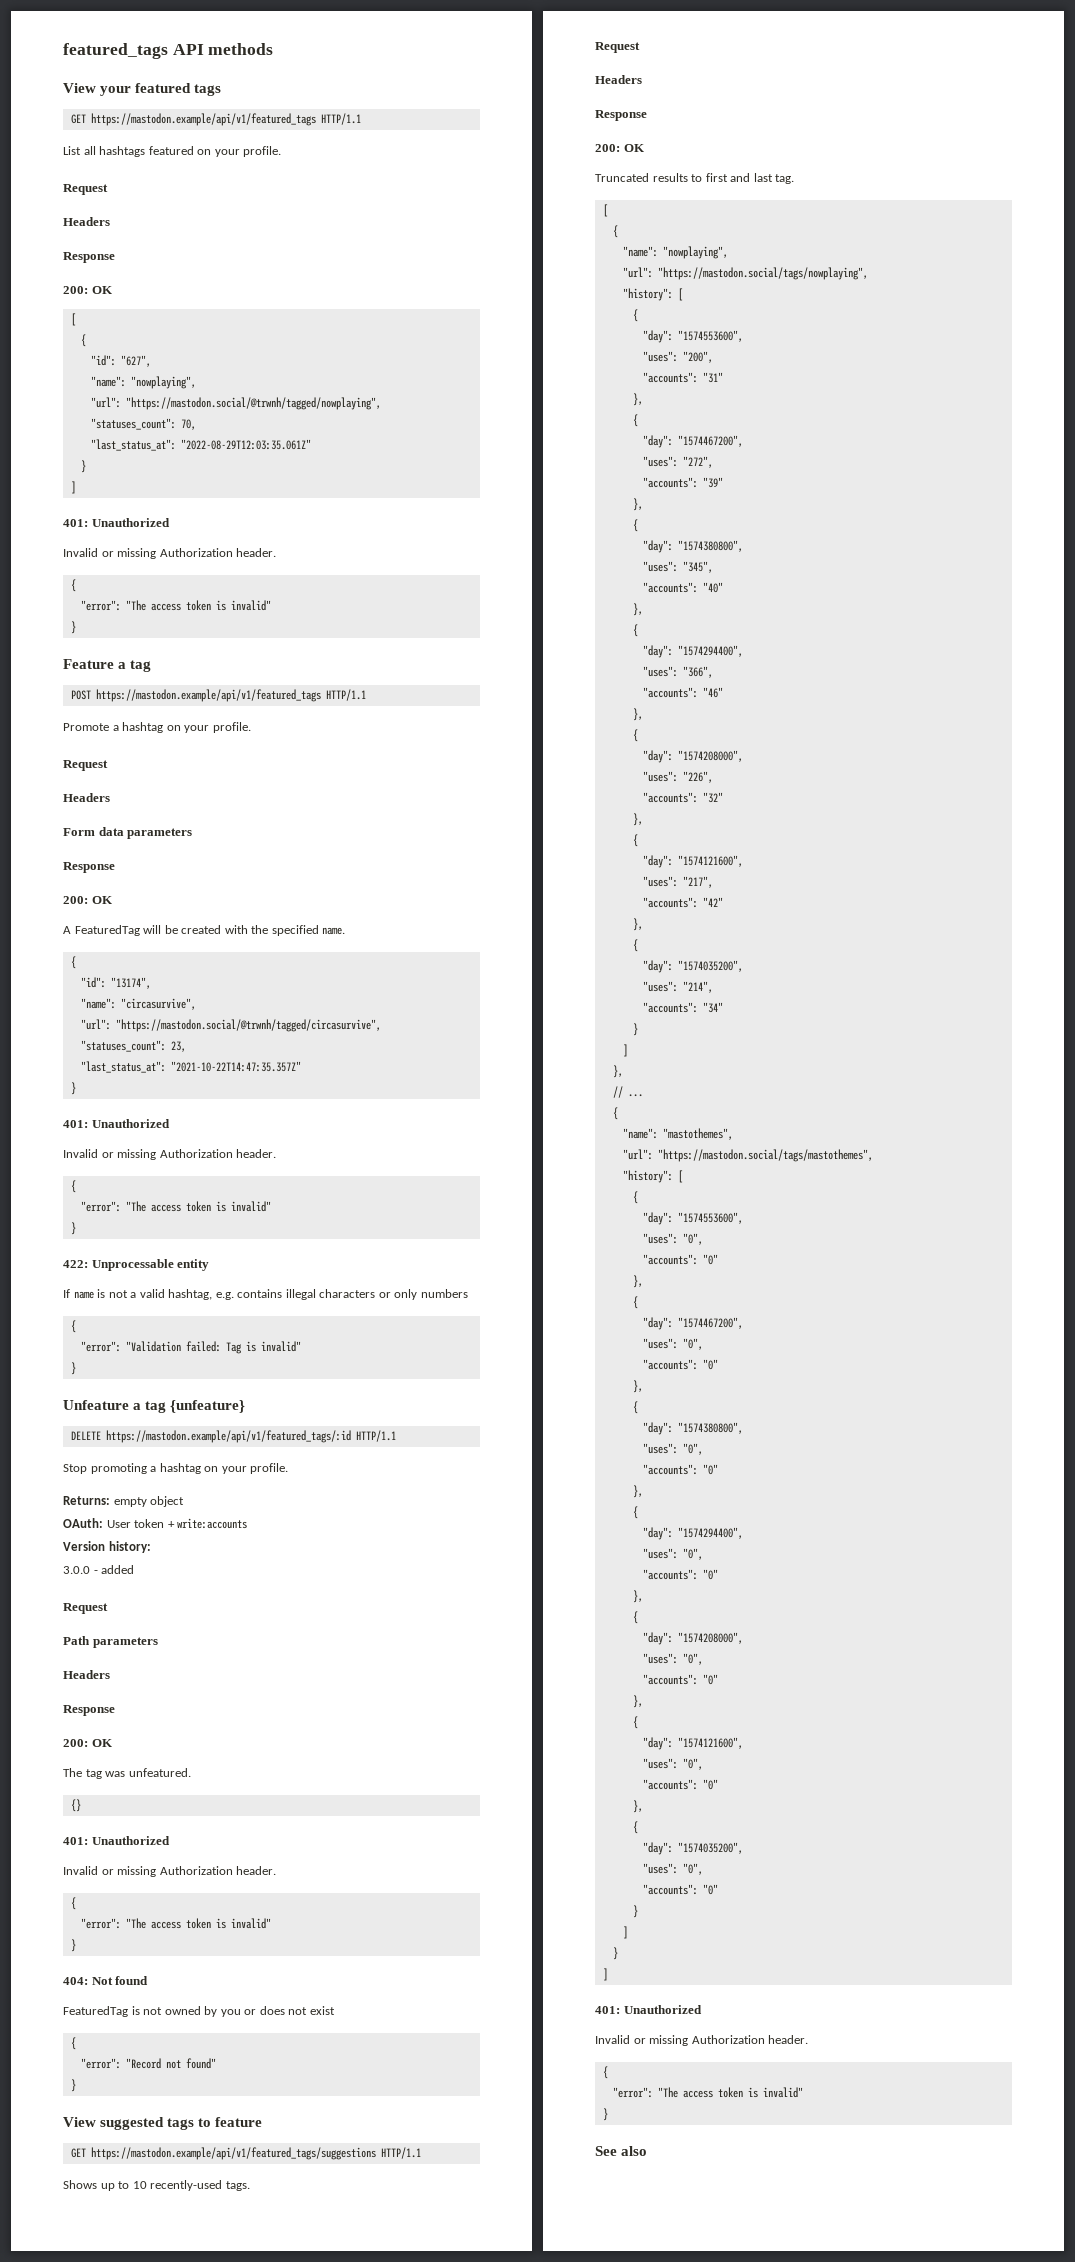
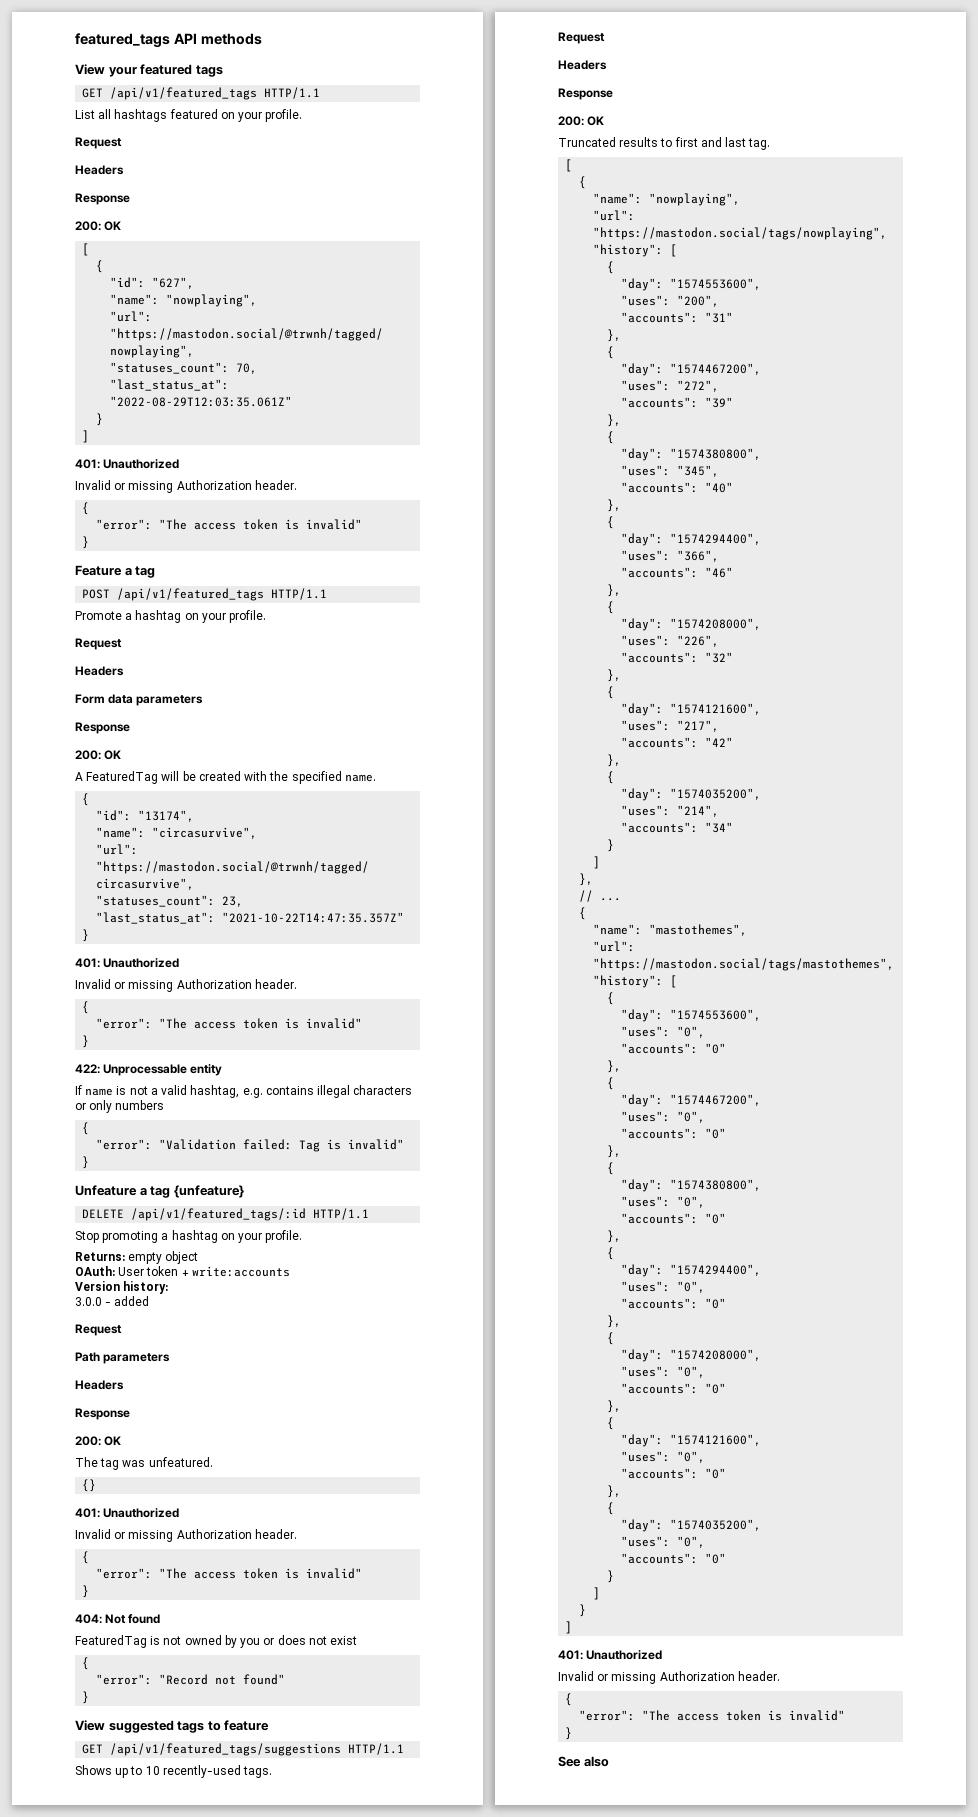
[90,113,316,126] https://mastodon.example/api/v1/featured_tags -> [110,87,258,100] /api/v1/featured_tags
[95,689,321,702] https://mastodon.example/api/v1/featured_tags -> [117,588,265,601] /api/v1/featured_tags
[105,1430,351,1443] https://mastodon.example/api/v1/featured_tags/:id -> [131,1208,307,1221] /api/v1/featured_tags/:id
[90,2147,376,2160] https://mastodon.example/api/v1/featured_tags/suggestions -> [110,1743,342,1756] /api/v1/featured_tags/suggestions

